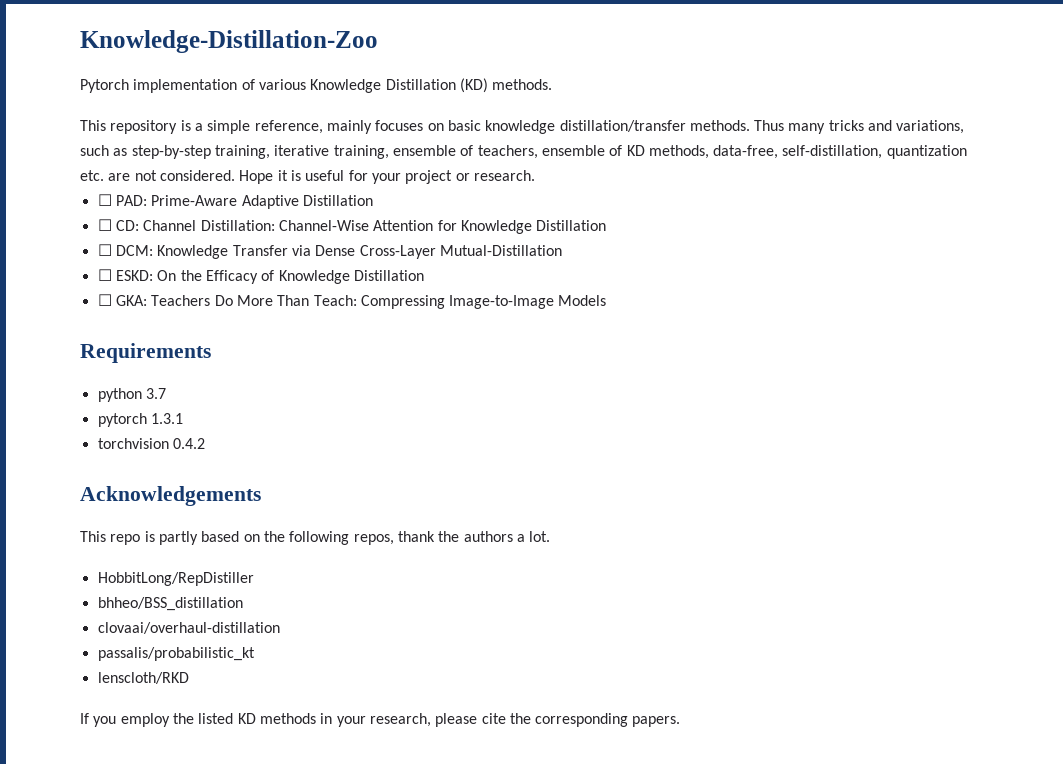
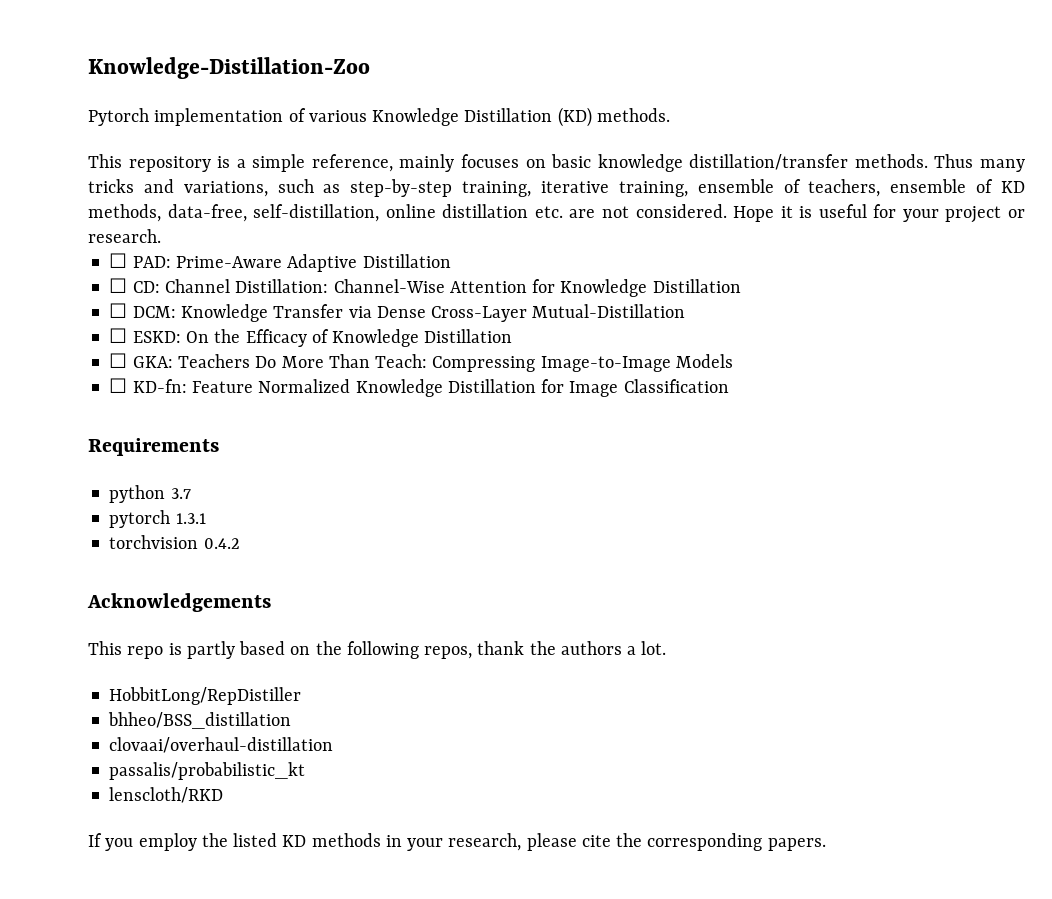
[886,145,967,159] quantization -> [385,204,529,218] online distillation
(607, 300) none -> [109,378,729,397] // ☐ KD-fn: Feature Normalized Knowledge Distillation for Image Classification

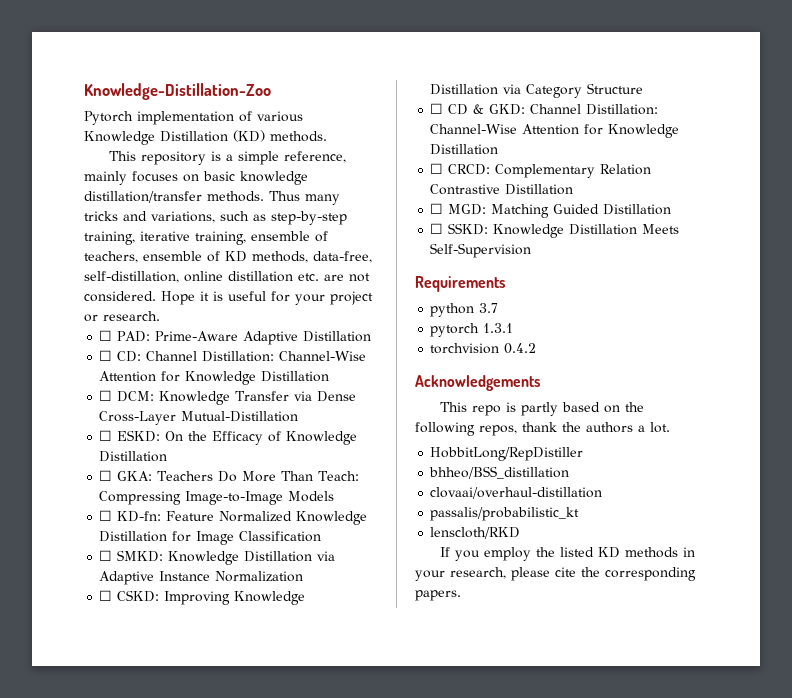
(729, 386) none -> [99,550,336,565] [99,571,304,585] [99,590,306,605] [430,83,644,98] [430,103,659,115] [430,124,680,138] [430,144,499,155] [430,163,652,178] [430,184,574,195] [430,203,672,218] [430,223,680,238] [430,243,532,258] // ☐ SMKD: Knowledge Distillation via Adaptive Instance Normalization // ☐ CSKD: Improving Knowledge Distillation via Category Structure // ☐ CD & GKD: Channel Distillation: Channel-Wise Attention for Knowledge Distillation // ☐ CRCD: Complementary Relation Contrastive Distillation // ☐ MGD: Matching Guided Distillation // ☐ SSKD: Knowledge Distillation Meets Self-Supervision

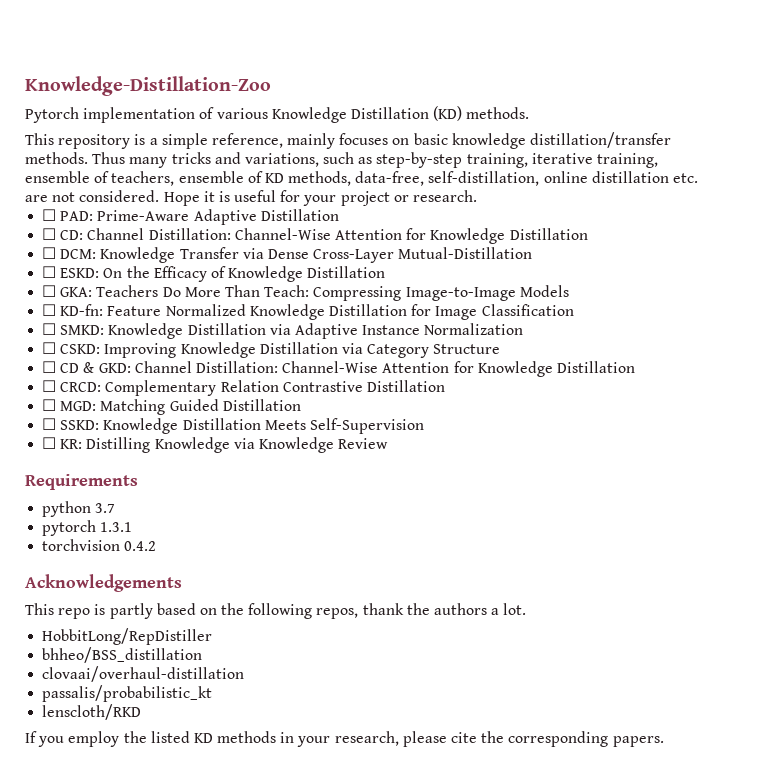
(532, 250) none -> [42,437,389,453] // ☐ KR: Distilling Knowledge via Knowledge Review

